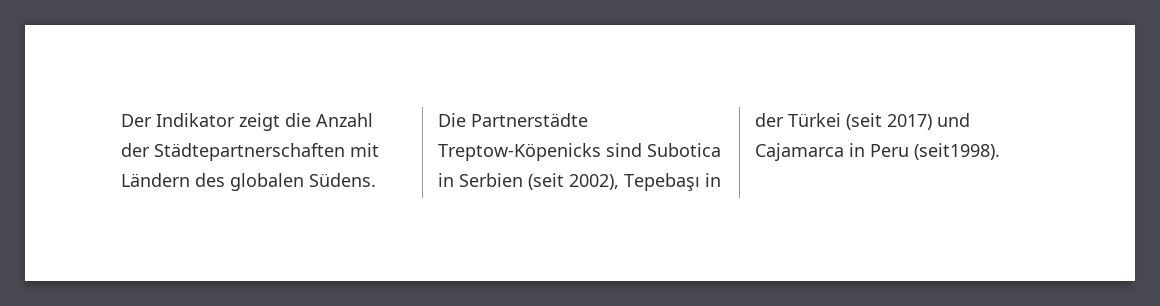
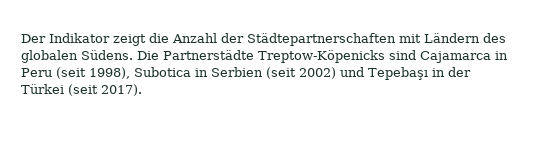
(642, 150) none -> [420,51,508,63] [21,67,130,79] Cajamarca in Peru (seit 1998),
[569,174,619,190] 2002), -> [299,67,364,79] 2002) und
[887,113,970,130] [755,143,1000,161] 2017) und Cajamarca in Peru (seit1998). -> [101,84,142,96] 2017).

